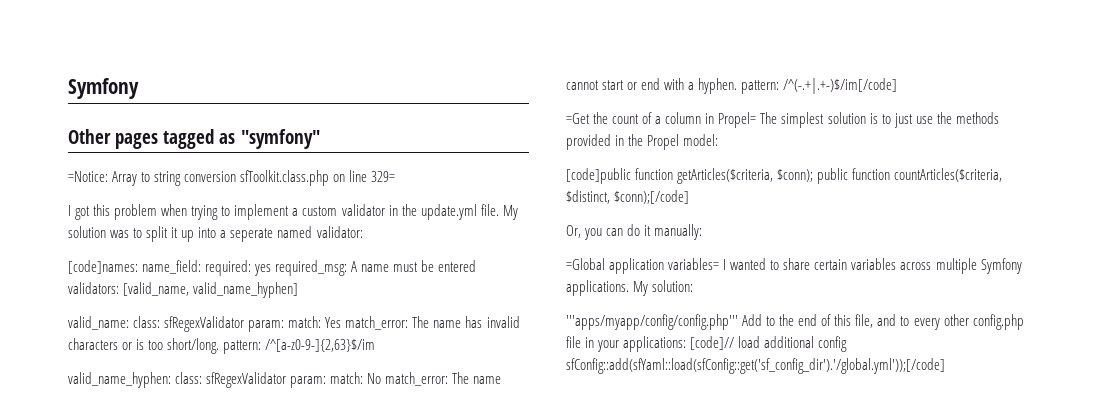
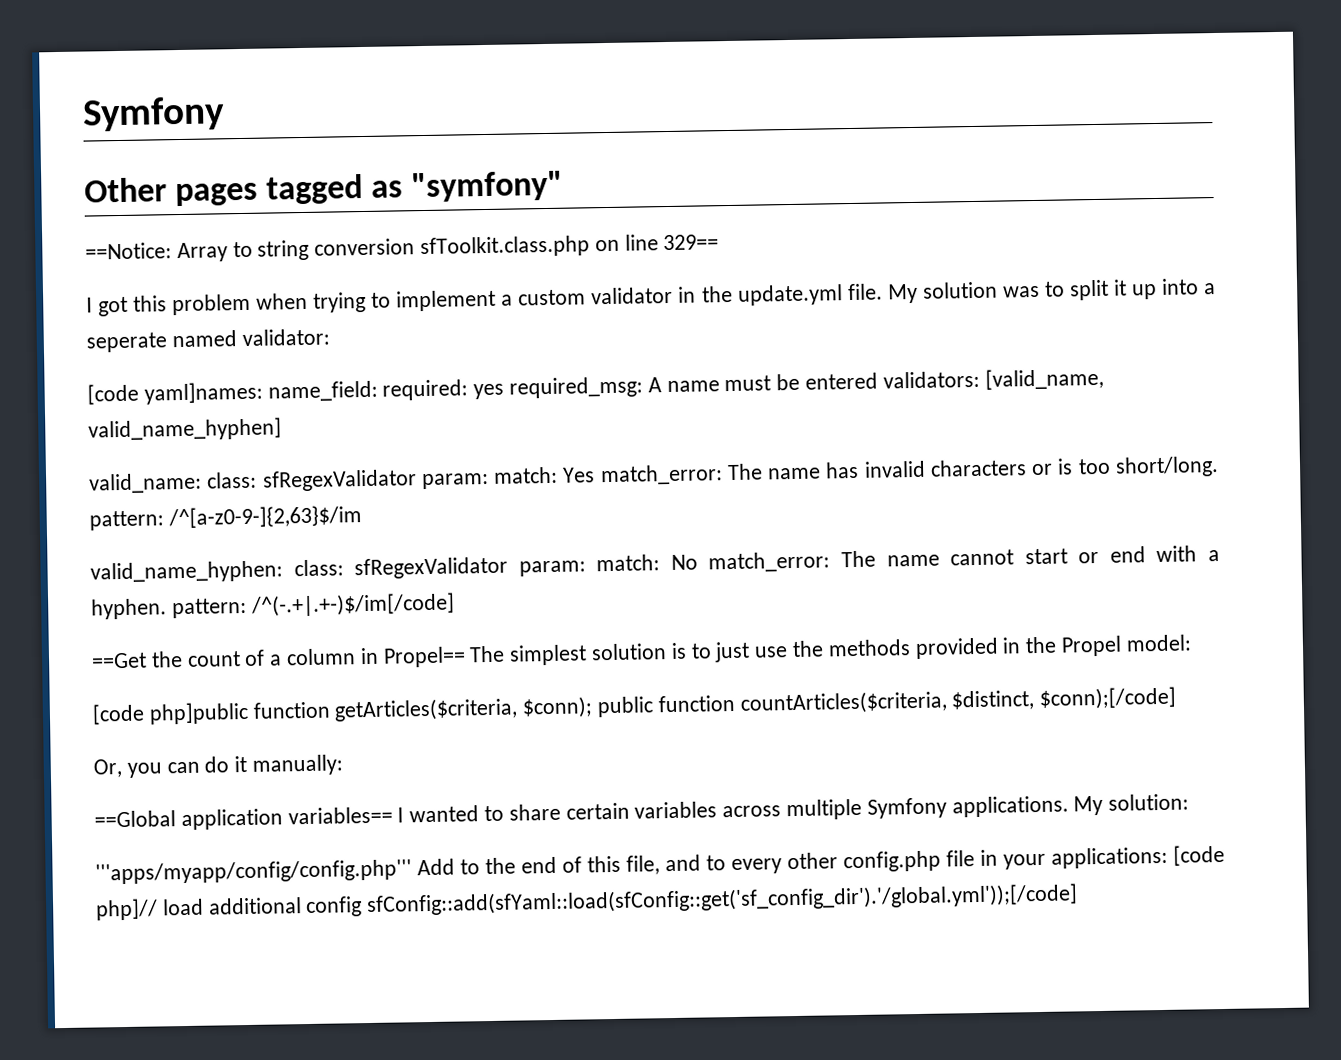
[68,171,108,182] =Notice: -> [85,242,172,260] ==Notice:
[371,171,396,182] 329= -> [663,234,720,251] 329==
[68,260,138,274] [code]names: -> [87,381,263,405] [code yaml]names:
[566,113,590,124] =Get -> [91,652,147,669] ==Get
[718,112,757,128] Propel= -> [382,646,466,668] Propel==
[566,168,631,184] [code]public -> [92,701,249,725] [code php]public
[566,258,720,274] =Global application variables= -> [94,806,393,831] ==Global application variables==
[690,336,735,350] [code]// -> [1173,844,1225,866] [95,898,158,921] [code php]//

